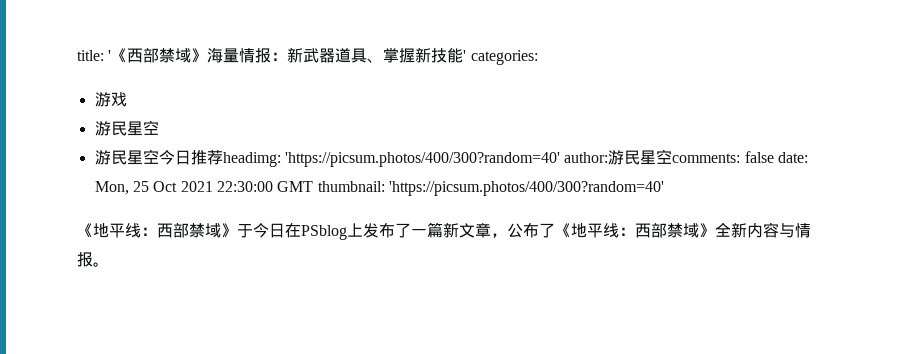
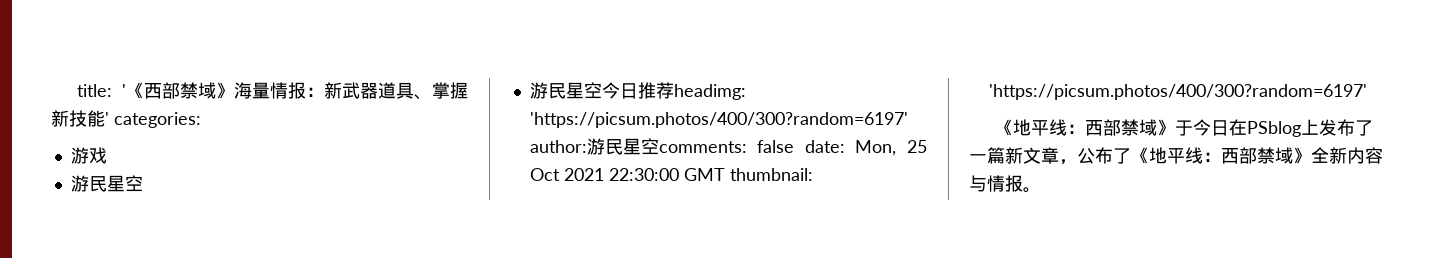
[284,152,560,167] 'https://picsum.photos/400/300?random=40' -> [529,112,908,128] 'https://picsum.photos/400/300?random=6197'
[388,181,664,196] 'https://picsum.photos/400/300?random=40' -> [988,84,1367,100] 'https://picsum.photos/400/300?random=6197'

